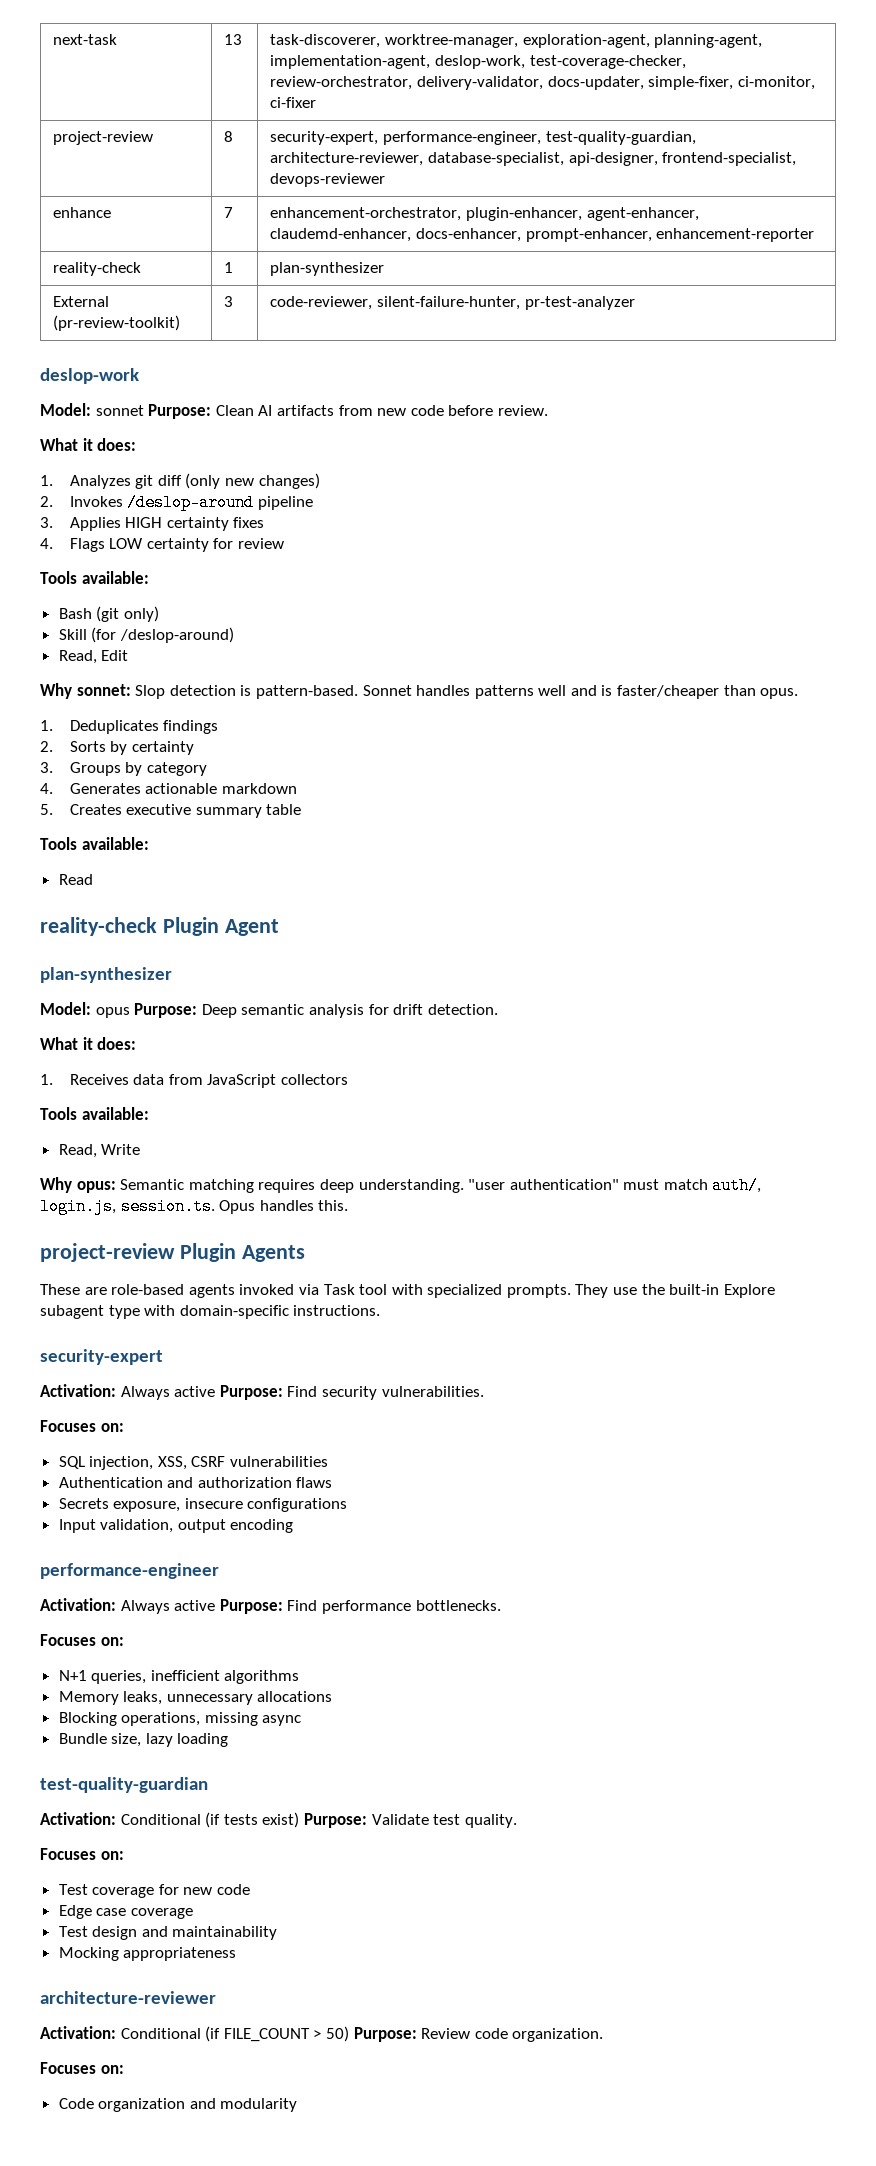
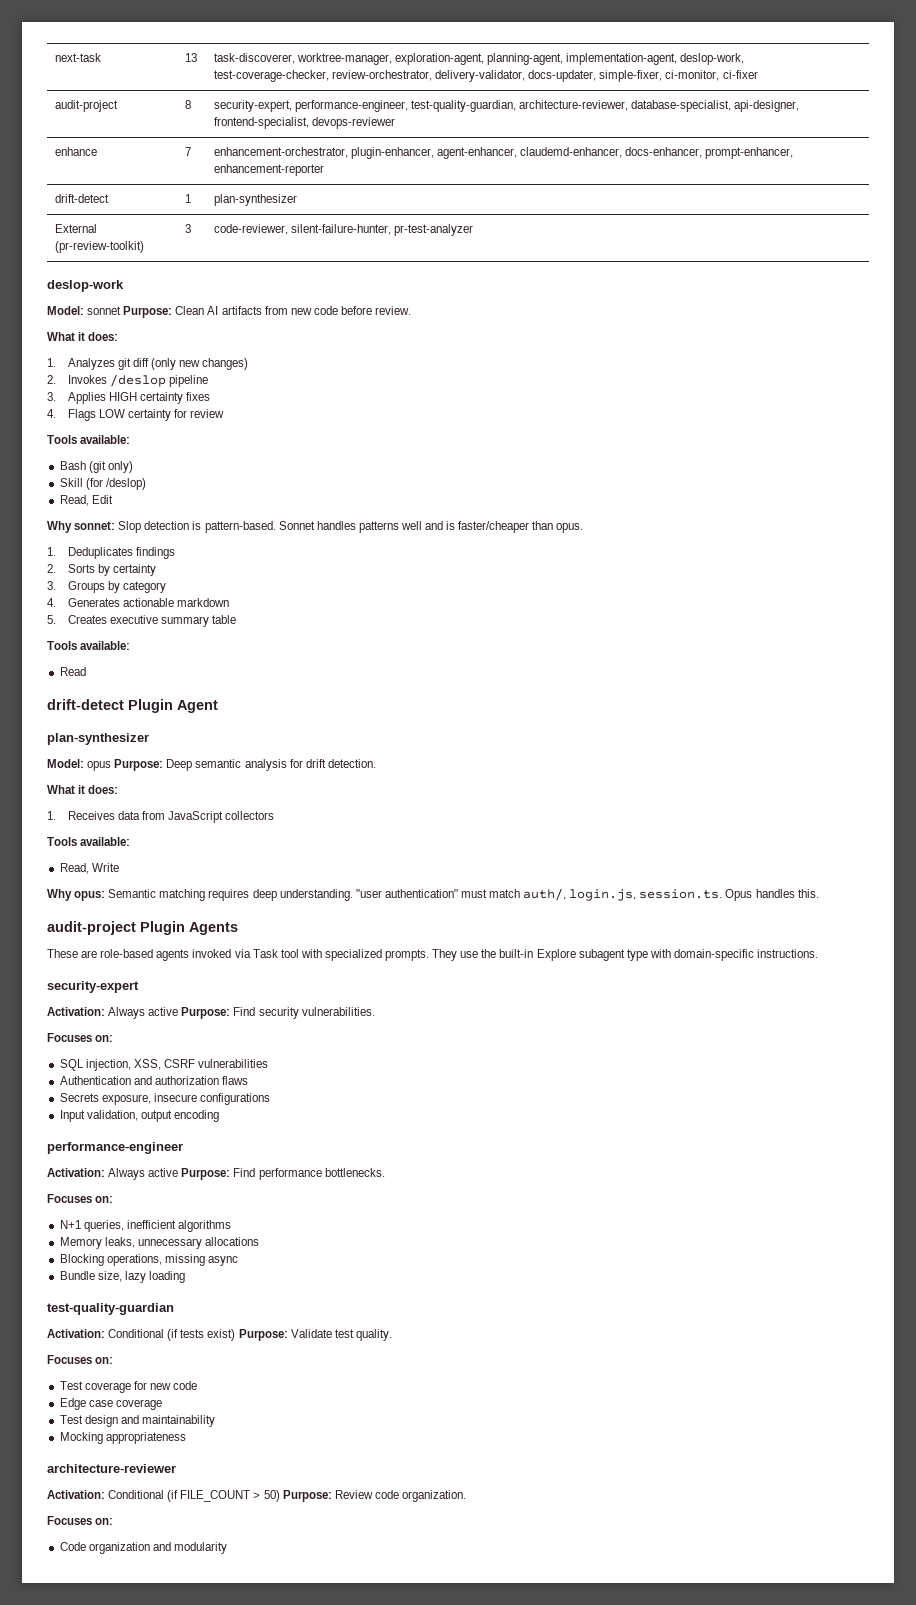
[53,131,154,145] project-review -> [54,100,118,112] audit-project
[53,262,142,276] reality-check -> [54,194,109,203] drift-detect
[127,494,255,511] /deslop-around -> [109,374,166,387] /deslop
[119,627,234,643] /deslop-around) -> [105,478,146,490] /deslop)
[40,917,157,936] reality-check -> [47,699,124,710] drift-detect
[40,1243,175,1262] project-review -> [47,921,136,935] audit-project

